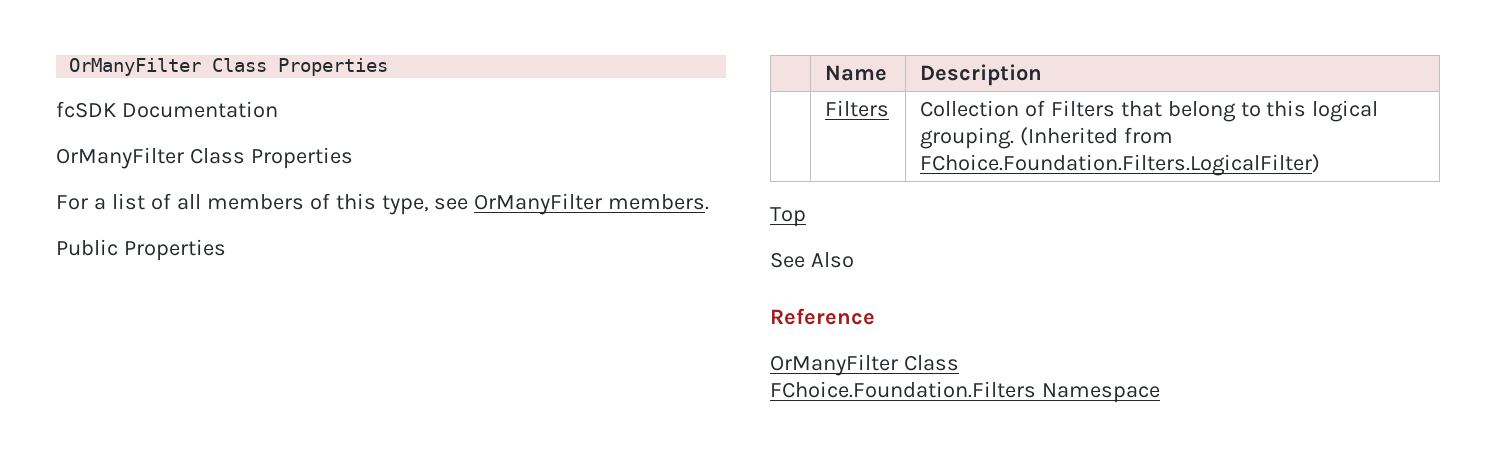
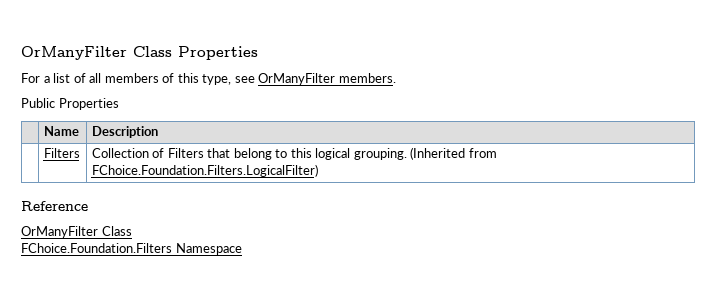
[69,58,389,76] [56,101,278,118] [56,147,353,169] OrManyFilter Class Properties // fcSDK Documentation // OrManyFilter Class Properties -> [21,46,258,60] OrManyFilter Class Properties
[770,207,806,227] [770,252,854,268] // Top // See Also -> (318, 170) none

